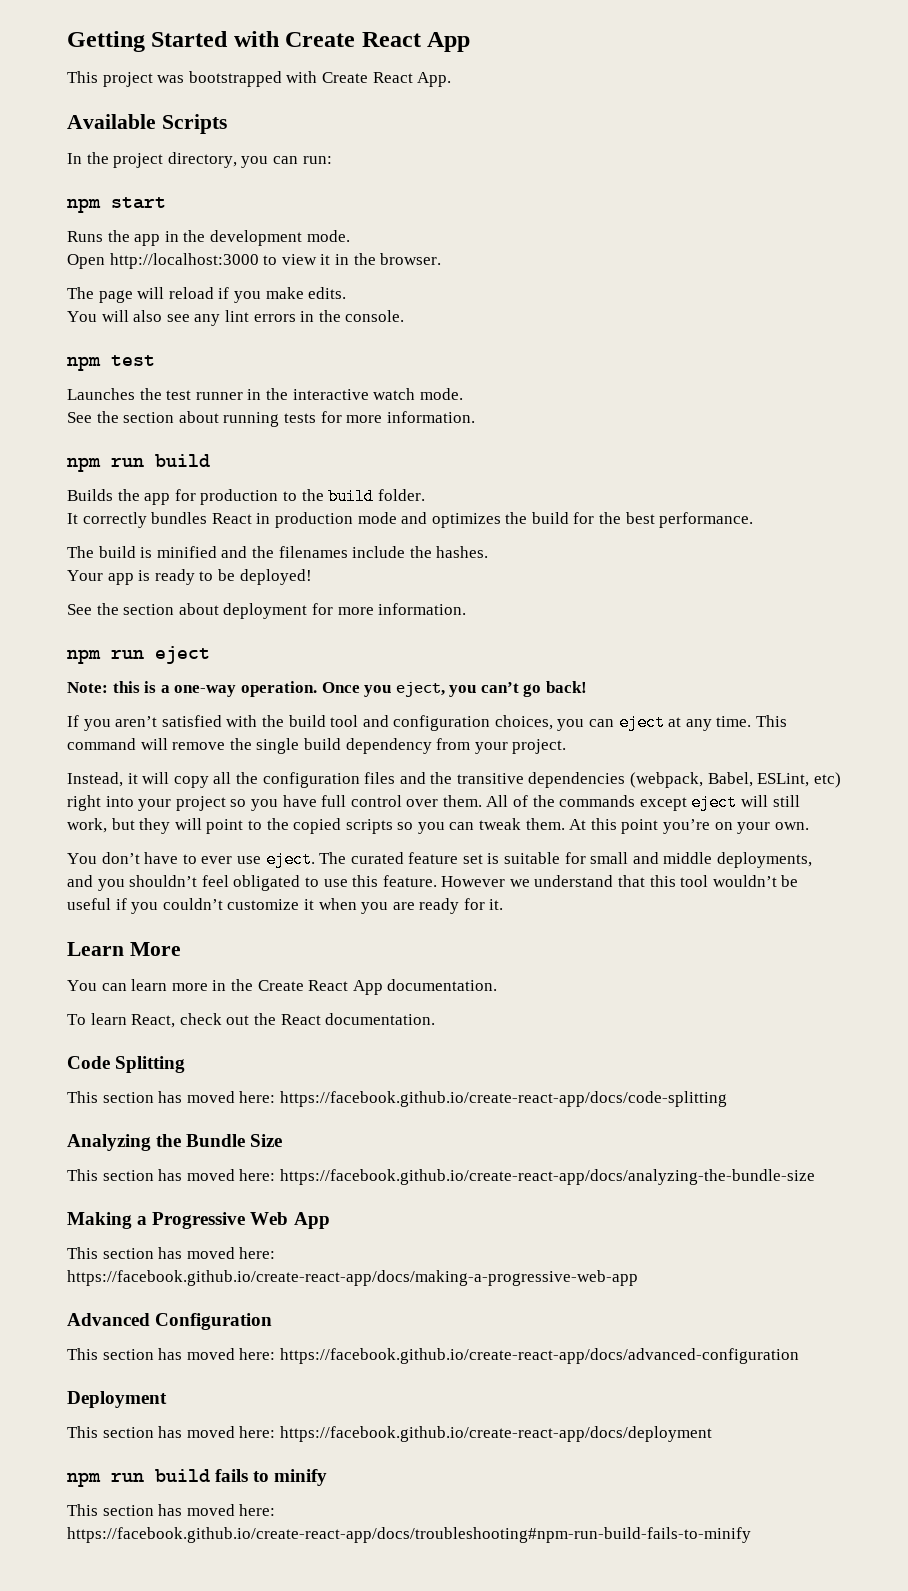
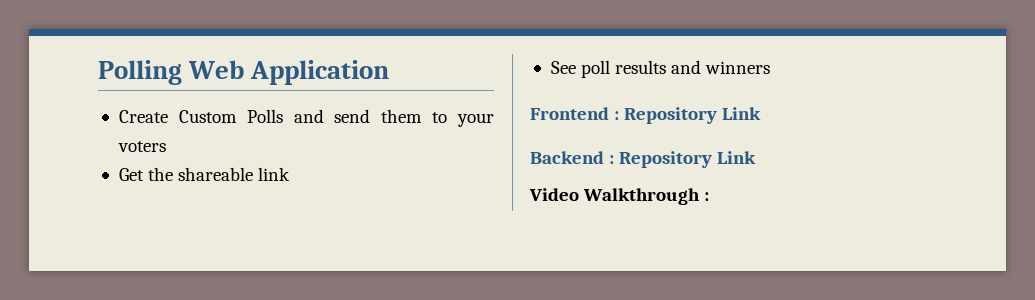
[67,31,471,52] [67,71,452,87] [67,114,227,134] [67,152,332,168] [67,197,166,213] [67,230,350,246] [67,253,442,269] [67,287,347,303] [67,310,405,326] [67,355,155,371] [67,388,463,400] [67,411,475,427] [67,454,210,472] [67,488,425,505] [67,512,754,528] [67,546,489,558] [67,569,312,585] [67,603,467,619] [67,646,210,664] [67,681,588,697] [67,714,788,731] [67,738,567,754] [67,772,841,788] [67,794,800,811] [67,818,809,834] [67,851,813,868] [67,875,799,891] [67,898,504,914] [67,942,181,956] [67,979,498,995] [67,1013,436,1028] [67,1056,186,1073] [67,1091,727,1107] [67,1134,283,1151] [67,1169,815,1185] [67,1212,330,1229] [67,1247,276,1259] [67,1270,638,1286] [67,1313,273,1330] [67,1348,799,1364] [67,1391,167,1408] [67,1426,712,1442] [67,1469,328,1487] [67,1504,276,1516] [67,1527,751,1543] Getting Started with Create React App // This project was bootstrapped with Create React App. // Available Scripts // In the project directory, you can run: // npm start // Runs the app in the development mode. // Open http://localhost:3000 to view it in the browser. // The page will reload if you make edits. // You will also see any lint errors in the console. // npm test // Launches the test runner in the interactive watch mode. // See the section about running tests for more information. // npm run build // Builds the app for production to the build folder. // It correctly bundles React in production mode and optimizes the build for the best performance. // The build is minified and the filenames include the hashes. // Your app is ready to be deployed! // See the section about deployment for more information. // npm run eject // Note: this is a one-way operation. Once you eject, you can’t go back! // If you aren’t satisfied with the build tool and configuration choices, you can eject at any time. This command will remove the single build dependency from your project. // Instead, it will copy all the configuration files and the transitive dependencies (webpack, Babel, ESLint, etc) right into your project so you have full control over them. All of the commands except eject will still work, but they will point to the copied scripts so you can tweak them. At this point you’re on your own. // You don’t have to ever use eject. The curated feature set is suitable for small and middle deployments, and you shouldn’t feel obligated to use this feature. However we understand that this tool wouldn’t be useful if you couldn’t customize it when you are ready for it. // Learn More // You can learn more in the Create React App documentation. // To learn React, check out the React documentation. // Code Splitting // This section has moved here: https://facebook.github.io/create-react-app/docs/code-splitting // Analyzing the Bundle Size // This section has moved here: https://facebook.github.io/create-react-app/docs/analyzing-the-bundle-size // Making a Progressive Web App // This section has moved here: https://facebook.github.io/create-react-app/docs/making-a-progressive-web-app // Advanced Configuration // This section has moved here: https://facebook.github.io/create-react-app/docs/advanced-configuration // Deployment // This section has moved here: https://facebook.github.io/create-react-app/docs/deployment // npm run build fails to minify // This section has moved here: https://facebook.github.io/create-react-app/docs/troubleshooting#npm-run-build-fails-to-minify -> [98,60,390,85] [118,109,494,127] [117,141,166,152] [118,167,291,181] [550,60,771,78] [530,107,762,124] [530,151,757,168] [529,188,710,205] Polling Web Application // Create Custom Polls and send them to your voters // Get the shareable link // See poll results and winners // Frontend : Repository Link // Backend : Repository Link // Video Walkthrough :

